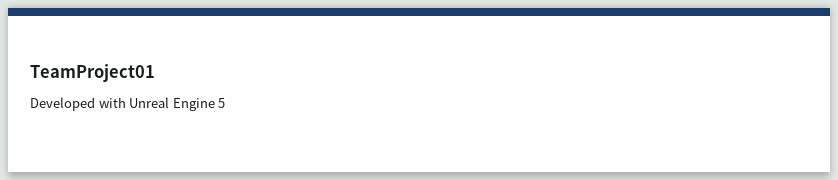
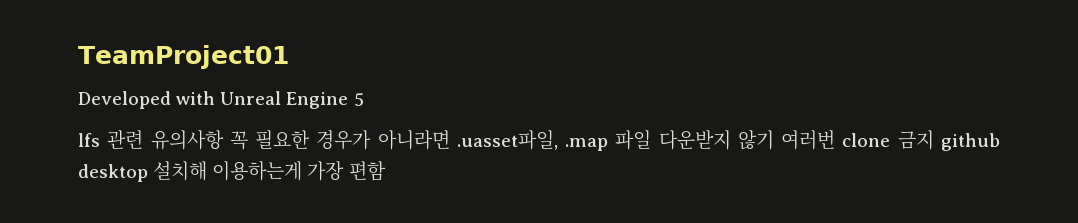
(226, 103) none -> [78,129,1000,151] [78,161,386,182] // lfs 관련 유의사항 꼭 필요한 경우가 아니라면 .uasset파일, .map 파일 다운받지 않기 여러번 clone 금지 github desktop 설치해 이용하는게 가장 편함

